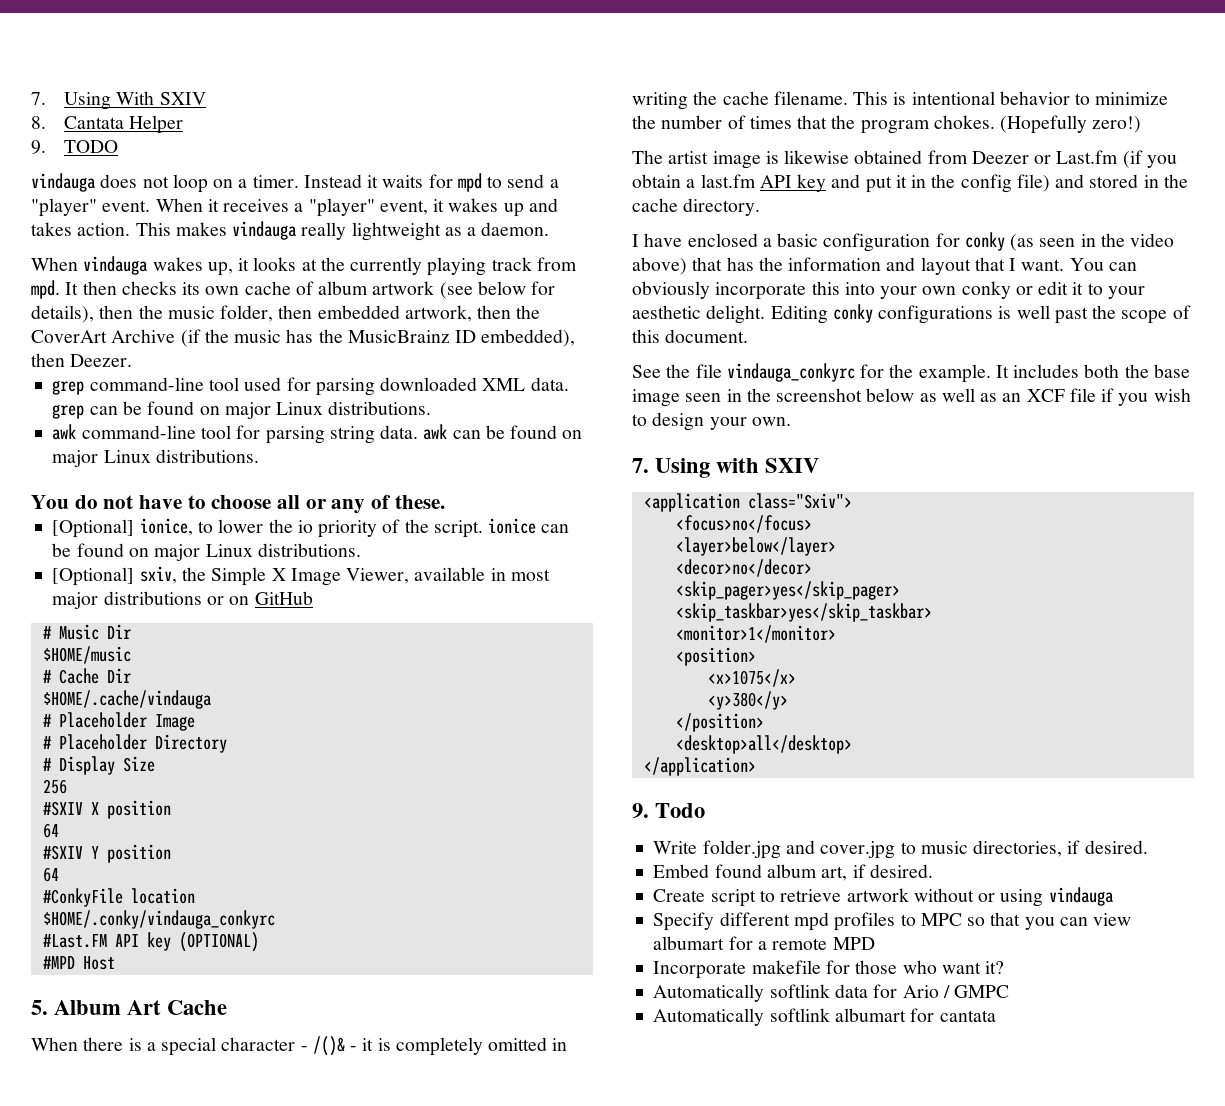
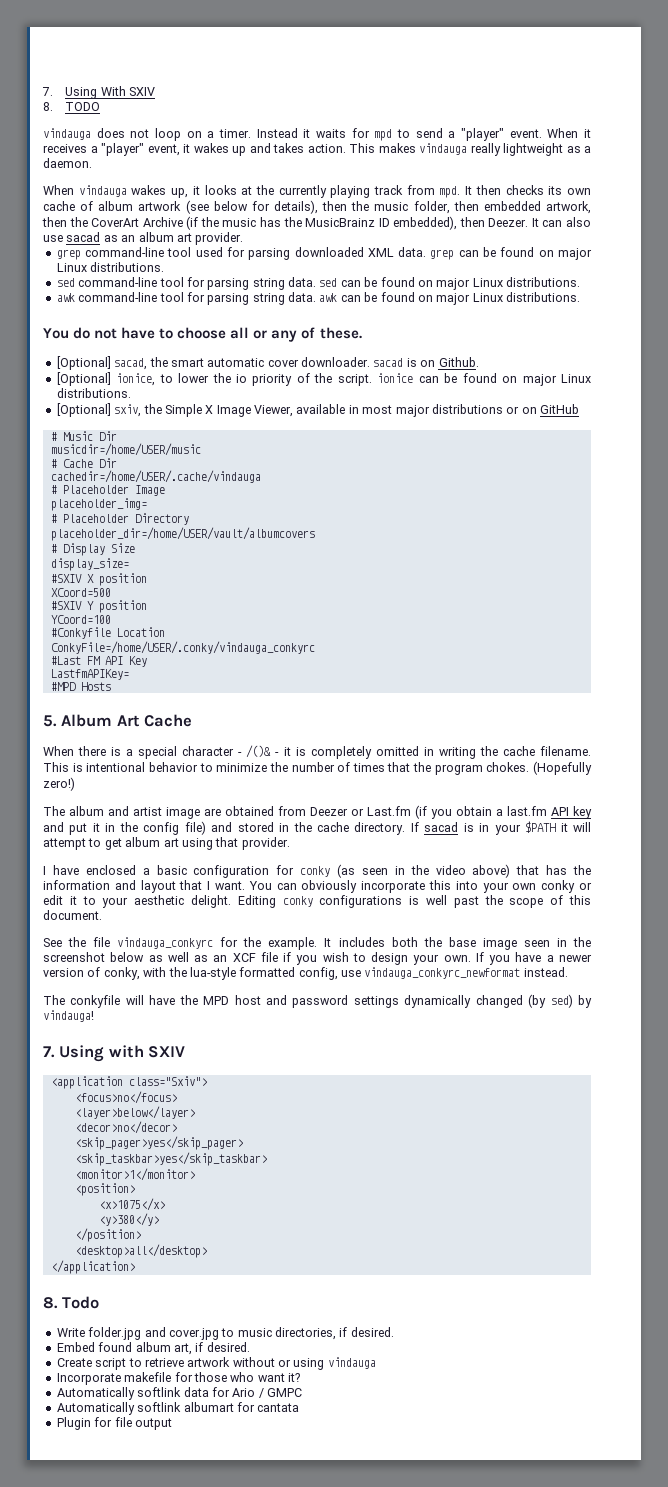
[64,115,184,134] [31,140,46,154] Cantata Helper // 9. -> (53, 106) none
(133, 360) none -> [531,217,591,227] [43,232,244,245] It can also use sacad as an album art provider.
(432, 408) none -> [56,277,580,290] // sed command-line tool for parsing string data. sed can be found on major Linux distributions.
(445, 502) none -> [56,356,479,370] // [Optional] sacad, the smart automatic cover downloader. sacad is on Github.
[42,646,131,664] $HOME/music -> [50,443,201,456] musicdir=/home/USER/music
[42,690,211,709] $HOME/.cache/vindauga -> [50,470,261,483] cachedir=/home/USER/.cache/vindauga
(195, 722) none -> [50,498,147,511] // placeholder_img=
(227, 743) none -> [50,527,315,541] // placeholder_dir=/home/USER/vault/albumcovers
[42,779,67,794] 256 -> [50,558,129,571] display_size=
[42,823,59,838] 64 -> [50,588,111,597] XCoord=500
[42,867,59,882] [42,888,195,907] [42,910,275,929] [42,932,259,952] 64 // #ConkyFile location // $HOME/.conky/vindauga_conkyrc // #Last.FM API key (OPTIONAL) -> [50,615,111,624] [50,627,165,639] [50,641,315,654] [50,656,147,667] [50,669,129,680] YCoord=100 // #Conkyfile Location // ConkyFile=/home/USER/.conky/vindauga_conkyrc // #Last FM API Key // LastfmAPIKey=
[82,956,115,970] Host -> [80,682,111,691] Hosts
[668,150,850,169] artist image is likewise -> [69,806,221,819] album and artist image are
(761, 207) none -> [410,821,591,835] [43,837,290,850] If sacad is in your $PATH it will attempt to get album art using that provider.
(791, 421) none -> [475,952,592,965] [43,967,568,980] [43,994,592,1008] [43,1010,94,1022] If you have a newer version of conky, with the lua-style formatted config, use vindauga_conkyrc_newformat instead. // The conkyfile will have the MPD host and password settings dynamically changed (by sed) by vindauga!
[632,803,649,818] 9. -> [43,1297,58,1309] 8.
[653,912,1132,931] [653,936,875,950] // Specify different mpd profiles to MPC so that you can view albumart for a remote MPD -> (376, 1363) none
(996, 1016) none -> [56,1417,172,1430] // Plugin for file output

